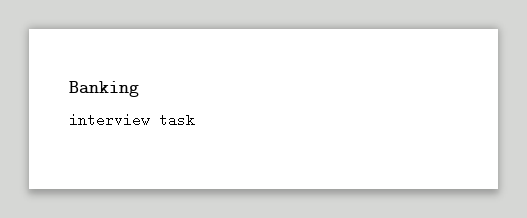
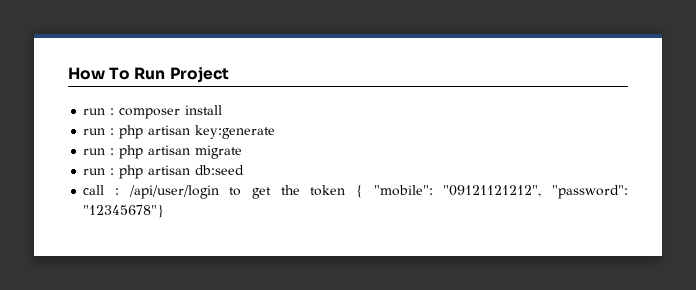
[69,81,139,97] [69,113,195,127] Banking // interview task -> [68,67,229,83] [83,105,223,119] [83,125,276,139] [83,145,243,159] [83,165,245,179] [83,185,629,199] [83,205,165,218] How To Run Project // run : composer install // run : php artisan key:generate // run : php artisan migrate // run : php artisan db:seed // call : /api/user/login to get the token { "mobile": "09121121212", "password": "12345678"}

